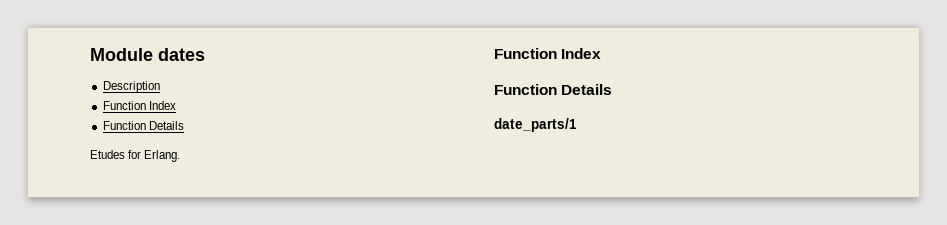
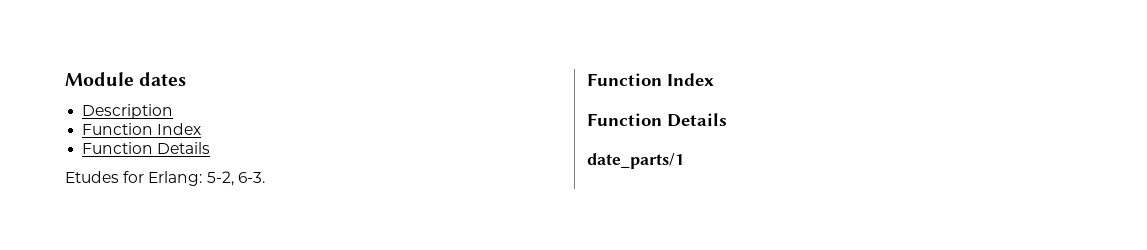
[144,150,181,162] Erlang. -> [148,171,265,186] Erlang: 5-2, 6-3.

